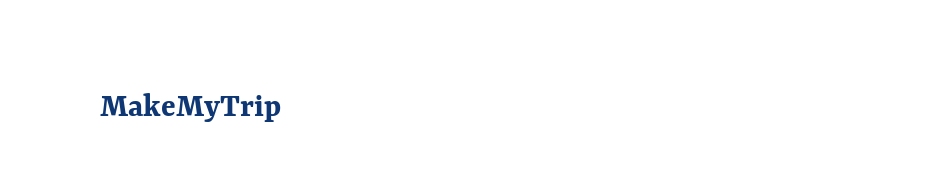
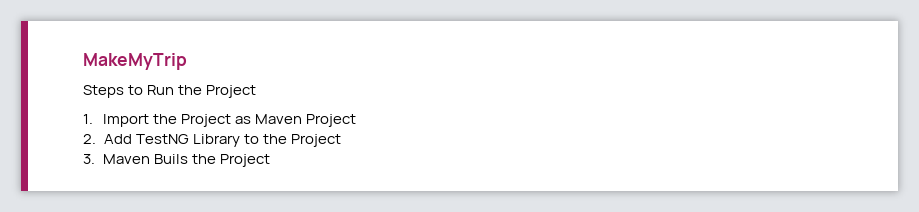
(281, 107) none -> [83,85,257,98] [83,114,357,127] [83,134,341,147] [83,154,271,167] // Steps to Run the Project // 1. Import the Project as Maven Project // 2. Add TestNG Library to the Project // 3. Maven Buils the Project

